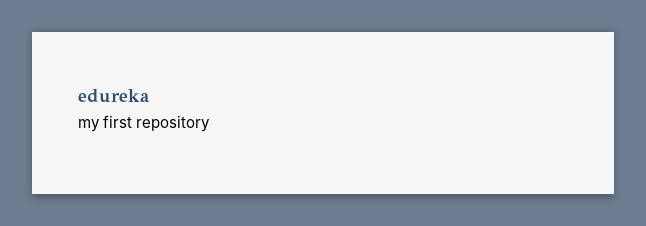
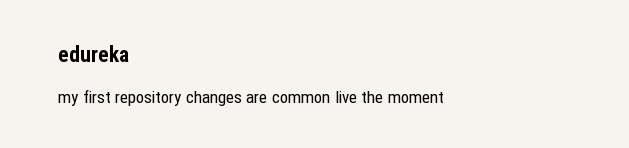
(211, 123) none -> [185,91,444,106] changes are common live the moment

